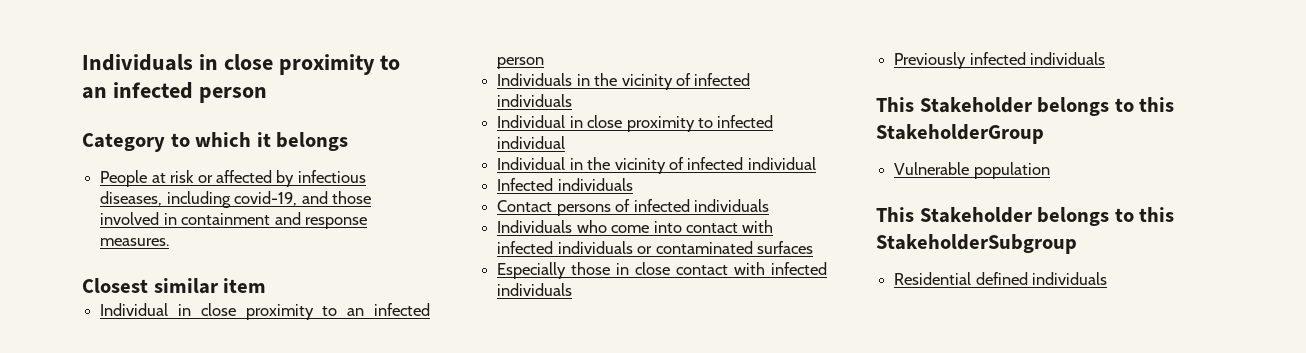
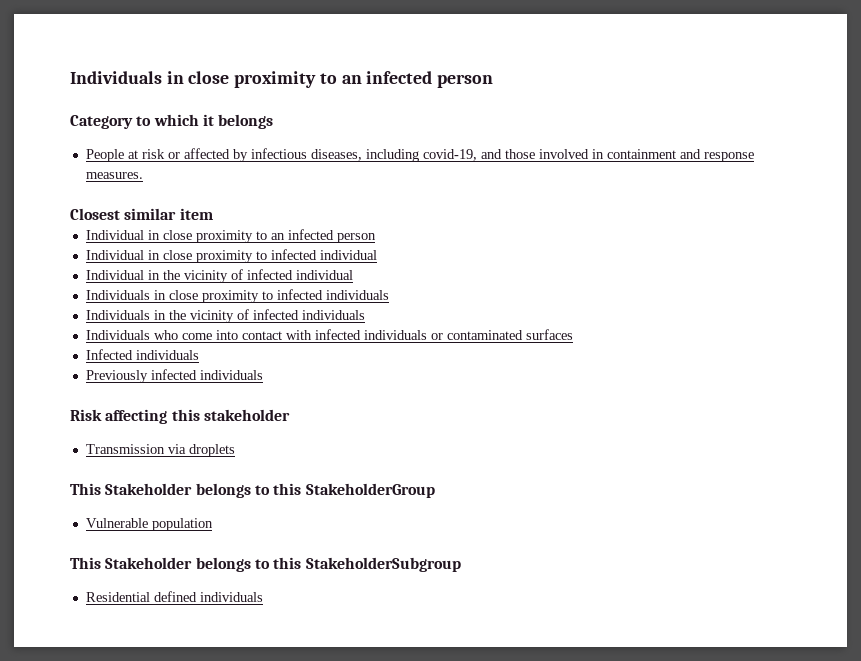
[497,73,751,90] [497,94,573,107] // Individuals in the vicinity of infected individuals -> (376, 238) none
[497,178,633,191] [497,200,611,216] Infected individuals // Contact persons -> [85,289,389,303] [85,310,234,323] Individuals in close proximity to infected individuals // Individuals in the vicinity
[497,262,827,279] [497,283,573,296] [894,52,1106,69] Especially those in close contact with infected individuals // Previously infected individuals -> [85,349,199,360] [85,369,263,383] [70,409,290,424] [85,444,235,457] Infected individuals // Previously infected individuals // Risk affecting this stakeholder // Transmission via droplets

